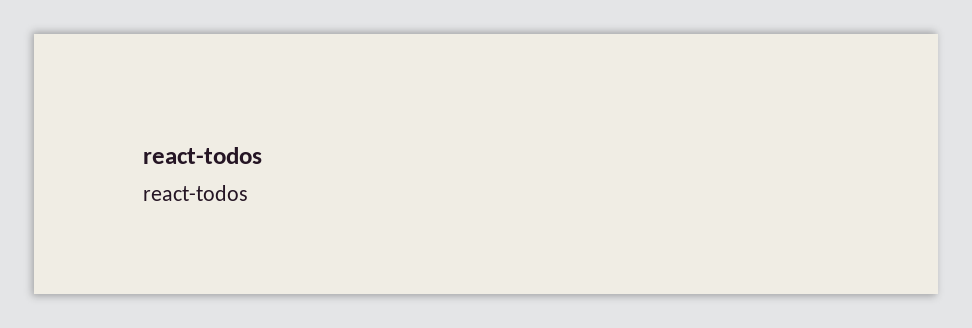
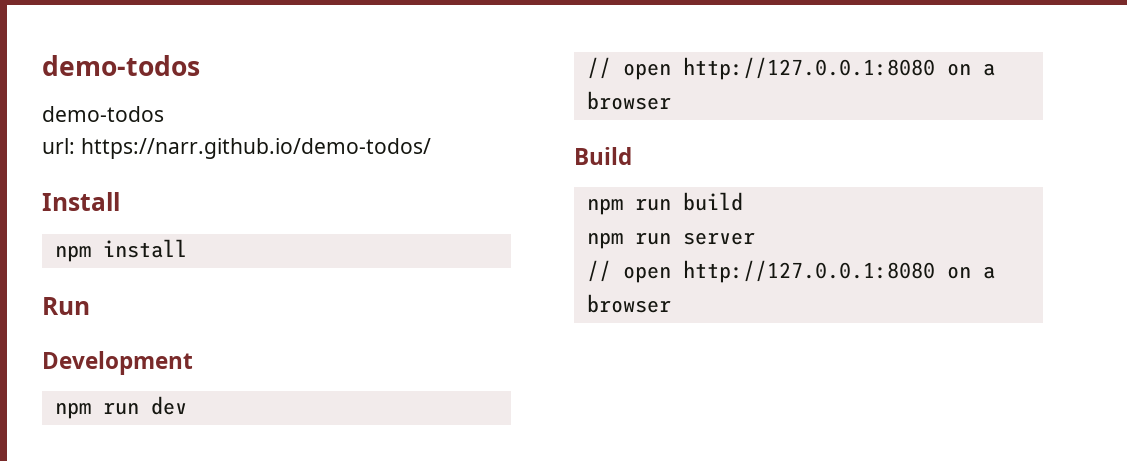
[143,147,262,164] [143,185,248,201] react-todos // react-todos -> [42,55,200,76] [42,106,164,122] [42,138,431,159] [42,192,120,211] [54,239,187,262] [42,297,90,315] [42,351,193,375] [54,396,187,419] [586,57,995,80] [586,91,671,110] [574,147,632,165] [586,192,743,215] [586,232,755,249] [586,260,995,283] [586,294,671,313] demo-todos // demo-todos // url: https://narr.github.io/demo-todos/ // Install // npm install // Run // Development // npm run dev // // open http://127.0.0.1:8080 on a browser // Build // npm run build // npm run server // // open http://127.0.0.1:8080 on a browser

